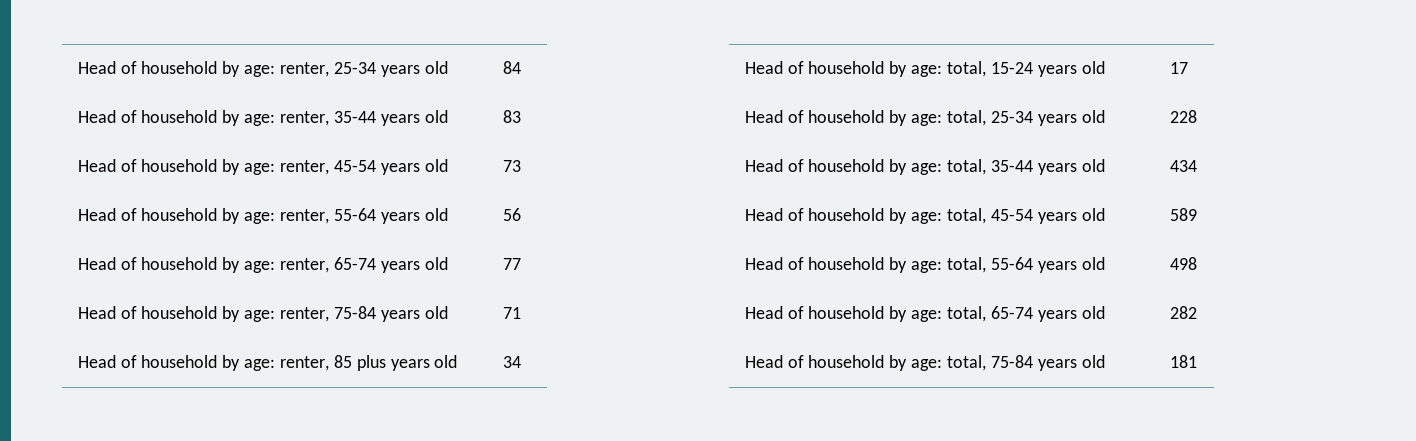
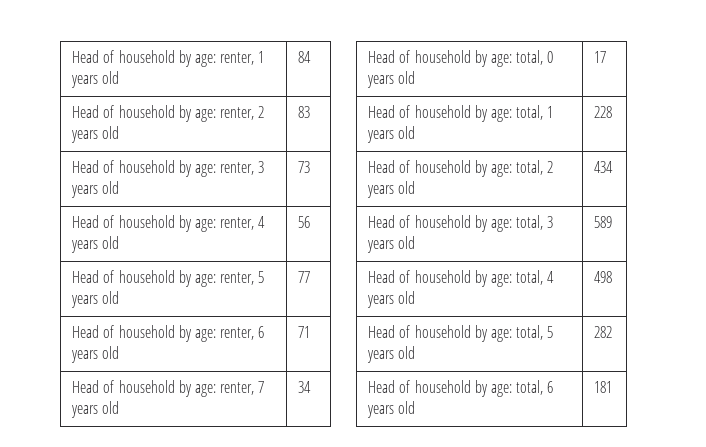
[77,61,376,77] Head of household by age: renter, 25-34 -> [72,50,265,67] Head of household by age: renter, 1
[333,111,376,123] 35-44 -> [258,106,265,118] 2
[333,160,376,172] 45-54 -> [258,161,265,173] 3
[333,208,376,221] 55-64 -> [258,216,266,228] 4
[333,257,376,270] 65-74 -> [258,271,265,283] 5
[333,306,376,319] 75-84 -> [258,326,265,338] 6
[333,355,386,371] 85 plus -> [258,381,265,393] 7
[990,62,1033,74] 15-24 -> [547,51,554,63] 0
[990,111,1033,123] 25-34 -> [547,106,554,118] 1
[990,160,1033,172] 35-44 -> [547,161,554,173] 2
[990,209,1033,221] 45-54 -> [547,216,554,228] 3
[990,257,1033,270] 55-64 -> [547,271,555,283] 4
[990,306,1033,319] 65-74 -> [547,326,554,338] 5
[990,355,1033,368] 75-84 -> [547,381,554,393] 6

